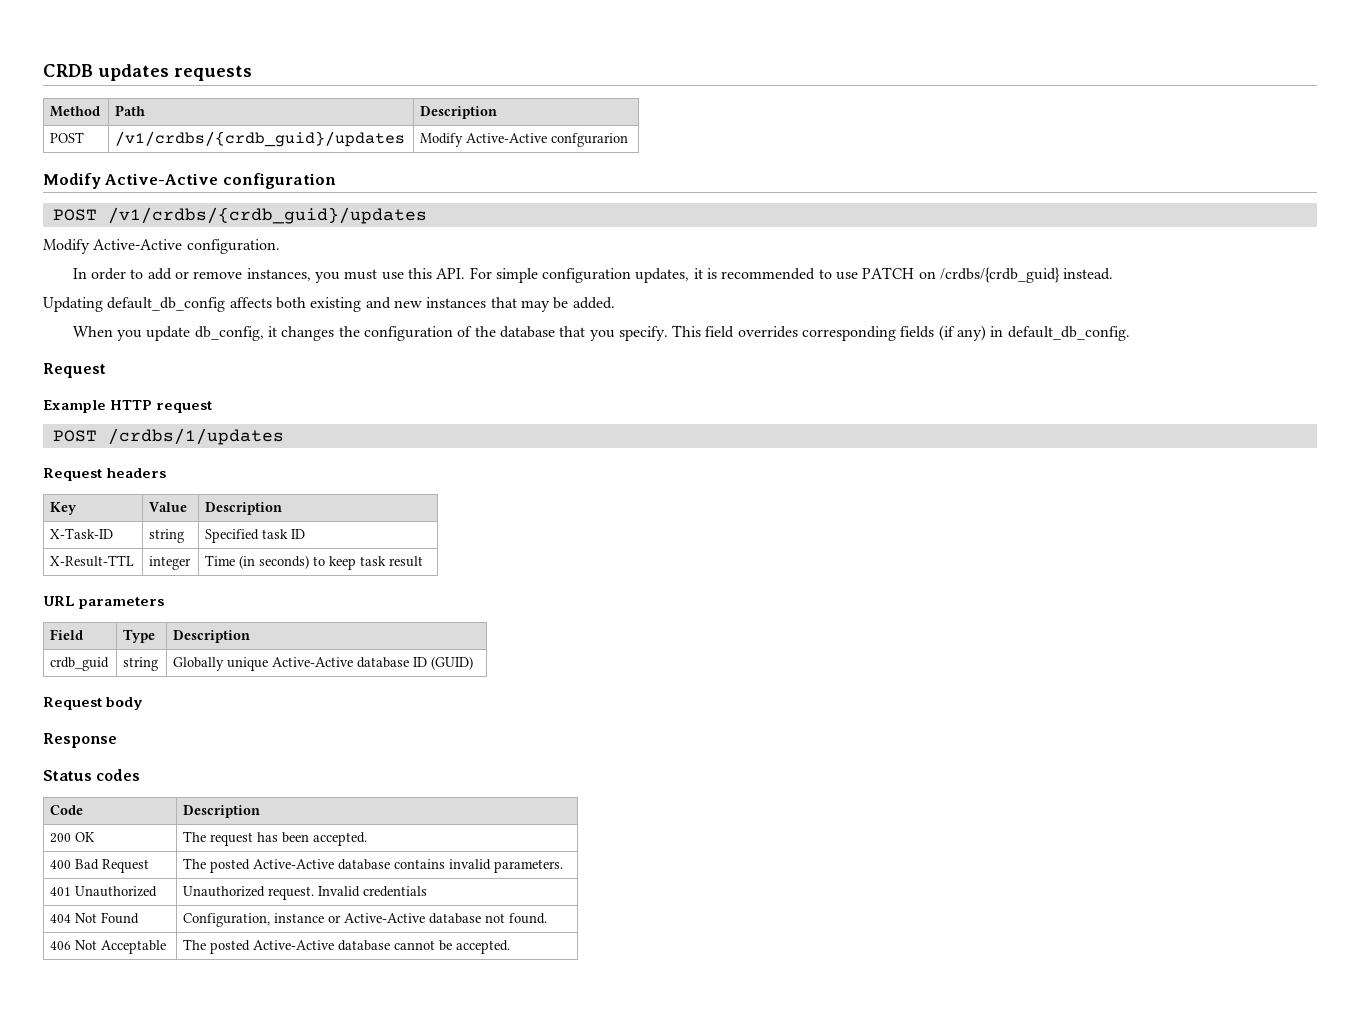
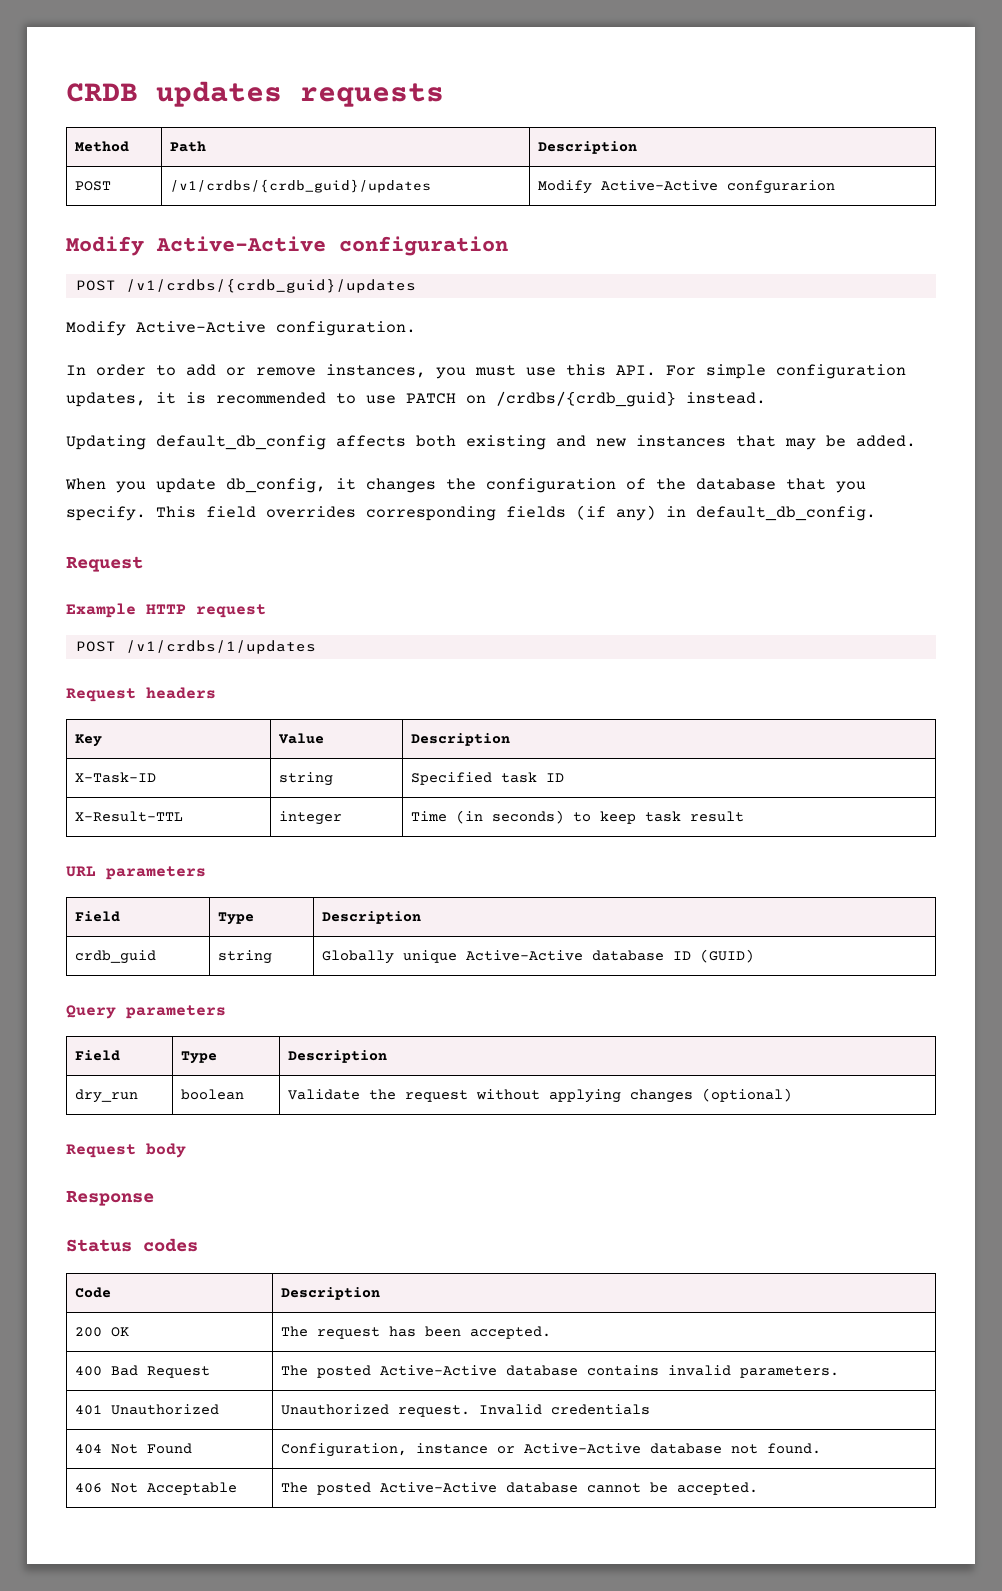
[107,428,284,445] /crdbs/1/updates -> [125,640,316,654] /v1/crdbs/1/updates
(474, 663) none -> [66,1005,226,1019] [74,1050,120,1061] [180,1051,217,1064] [287,1050,387,1063] [74,1089,138,1103] [180,1089,244,1100] [287,1088,792,1103] // Query parameters // Field | Type | Description // dry_run | boolean | Validate the request without applying changes (optional)

